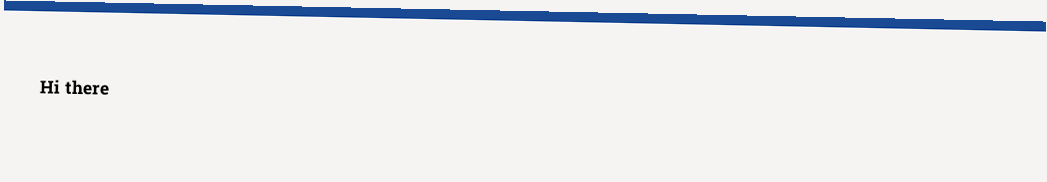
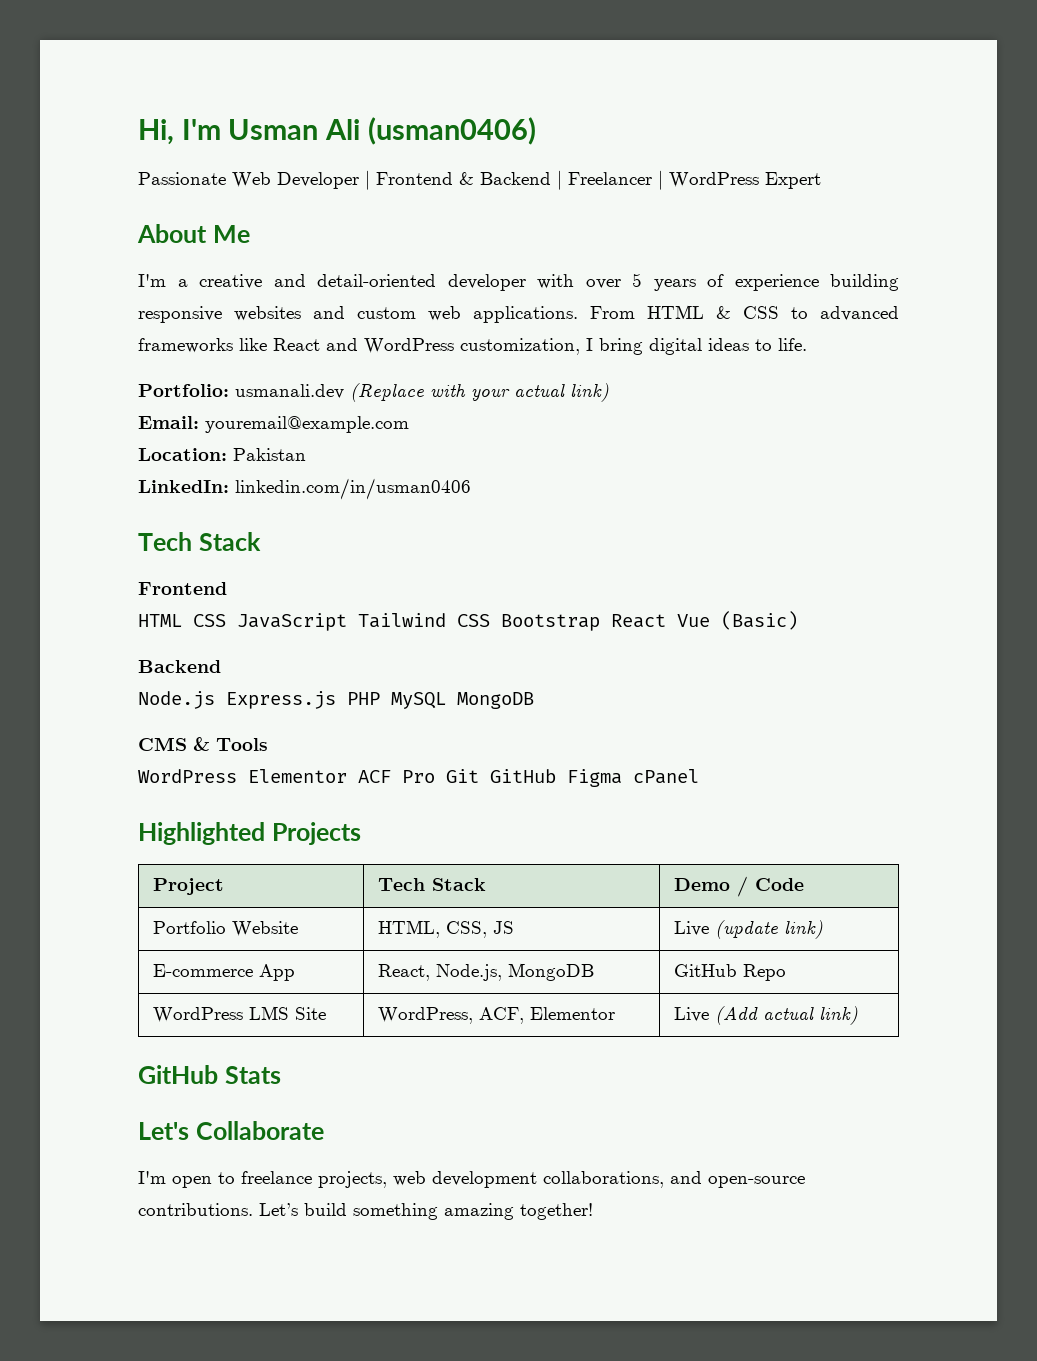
[39,79,110,96] Hi there -> [138,117,536,145] [138,170,821,190] [137,224,250,243] [138,273,899,291] [138,305,899,323] [138,338,807,355] [138,383,609,402] [138,416,409,433] [138,448,306,461] [138,478,471,500] [138,532,261,551] [138,582,227,595] [138,611,798,631] [138,660,221,673] [138,691,534,709] [138,737,268,751] [138,769,699,787] [138,822,361,845] [152,878,224,895] [377,878,486,891] [673,876,804,897] [152,921,298,937] [377,920,514,938] [673,920,823,939] [152,964,295,981] [377,963,594,981] [673,964,786,981] [152,1006,326,1023] [377,1007,615,1024] [673,1006,858,1025] [138,1065,281,1084] [138,1121,324,1140] [138,1171,805,1188] [138,1203,593,1220] Hi, I'm Usman Ali (usman0406) // Passionate Web Developer | Frontend & Backend | Freelancer | WordPress Expert // About Me // I'm a creative and detail-oriented developer with over 5 years of experience building responsive websites and custom web applications. From HTML & CSS to advanced frameworks like React and WordPress customization, I bring digital ideas to life. // Portfolio: usmanali.dev (Replace with your actual link) // Email: youremail@example.com // Location: Pakistan // LinkedIn: linkedin.com/in/usman0406 // Tech Stack // Frontend // HTML CSS JavaScript Tailwind CSS Bootstrap React Vue (Basic) // Backend // Node.js Express.js PHP MySQL MongoDB // CMS & Tools // WordPress Elementor ACF Pro Git GitHub Figma cPanel // Highlighted Projects // Project | Tech Stack | Demo / Code // Portfolio Website | HTML, CSS, JS | Live (update link) // E-commerce App | React, Node.js, MongoDB | GitHub Repo // WordPress LMS Site | WordPress, ACF, Elementor | Live (Add actual link) // GitHub Stats // Let's Collaborate // I'm open to freelance projects, web development collaborations, and open-source contributions. Let’s build something amazing together!

